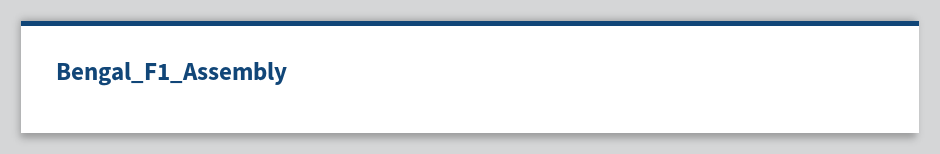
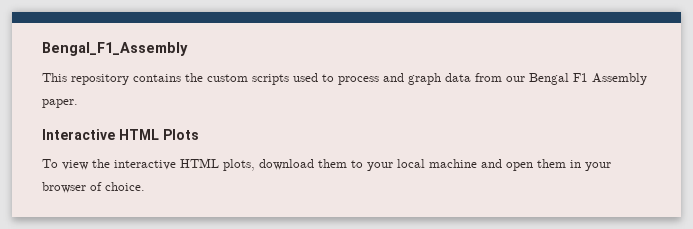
(287, 74) none -> [42,73,647,85] [42,99,78,108] [42,129,199,140] [42,158,611,171] [42,182,145,193] // This repository contains the custom scripts used to process and graph data from our Bengal F1 Assembly paper. // Interactive HTML Plots // To view the interactive HTML plots, download them to your local machine and open them in your browser of choice.

